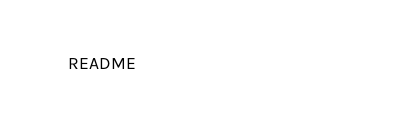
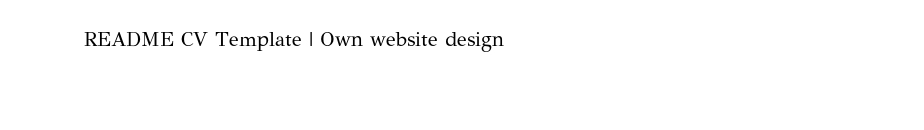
(136, 63) none -> [181,32,504,52] CV Template | Own website design

